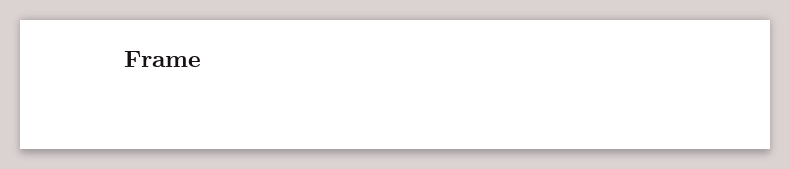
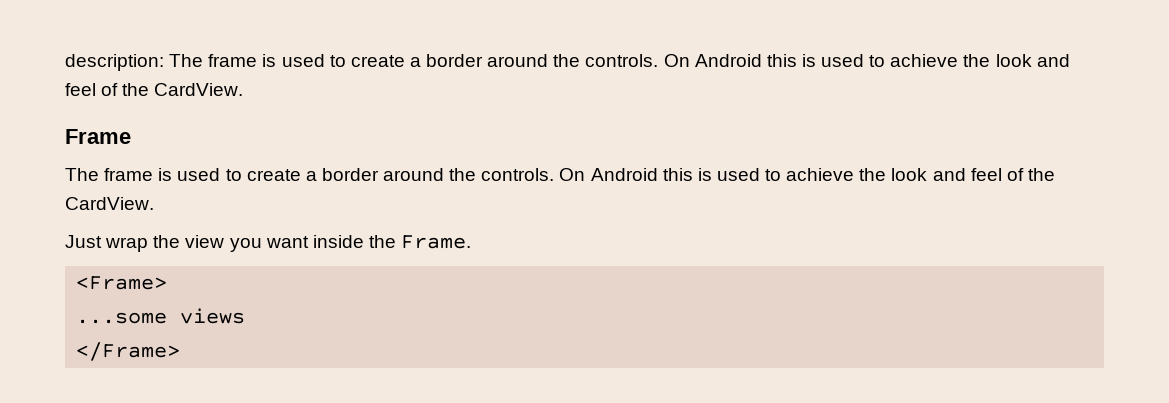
[124,51,201,67] Frame -> [65,54,1070,71] [65,83,244,96] [65,129,131,144] [65,168,1055,181] [65,197,154,210] [65,235,472,252] [76,276,168,290] [76,308,246,324] [76,342,181,361] description: The frame is used to create a border around the controls. On Android this is used to achieve the look and feel of the CardView. // Frame // The frame is used to create a border around the controls. On Android this is used to achieve the look and feel of the CardView. // Just wrap the view you want inside the Frame. // <Frame> // ...some views // </Frame>

